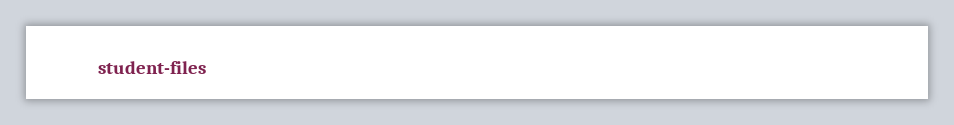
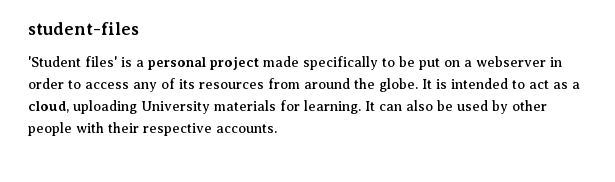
(206, 67) none -> [28,56,562,70] [28,78,580,92] [28,100,547,114] [28,122,277,136] // 'Student files' is a personal project made specifically to be put on a webserver in order to access any of its resources from around the globe. It is intended to act as a cloud, uploading University materials for learning. It can also be used by other people with their respective accounts.

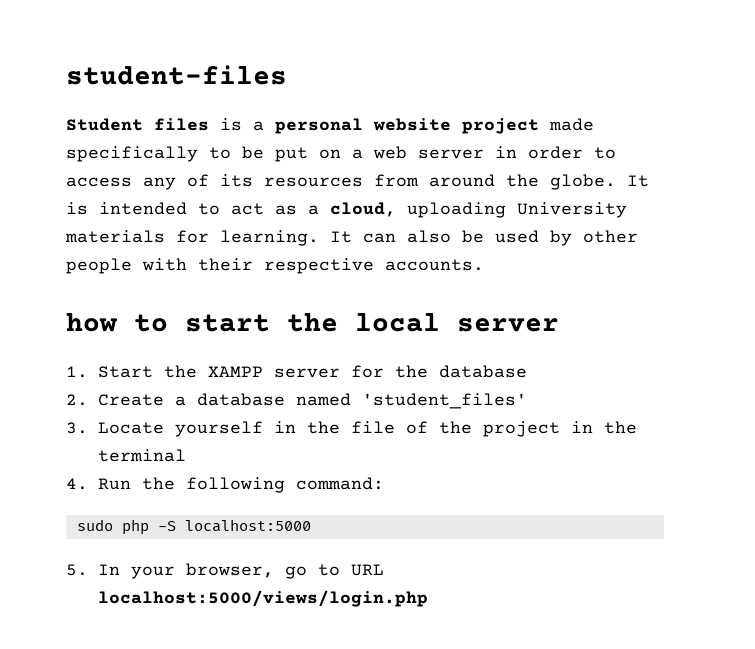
[28,56,117,67] 'Student files' -> [66,118,209,131] Student files
(206, 63) none -> [373,118,451,131] website
[476,56,546,67] webserver -> [373,146,484,159] web server
(277, 128) none -> [66,313,559,332] [66,365,528,378] [66,393,528,409] [66,421,638,437] [98,449,187,462] [66,477,385,493] [76,519,311,535] [66,563,385,579] [98,590,429,607] // how to start the local server // 1. Start the XAMPP server for the database // 2. Create a database named 'student_files' // 3. Locate yourself in the file of the project in the terminal // 4. Run the following command: // sudo php -S localhost:5000 // 5. In your browser, go to URL localhost:5000/views/login.php

